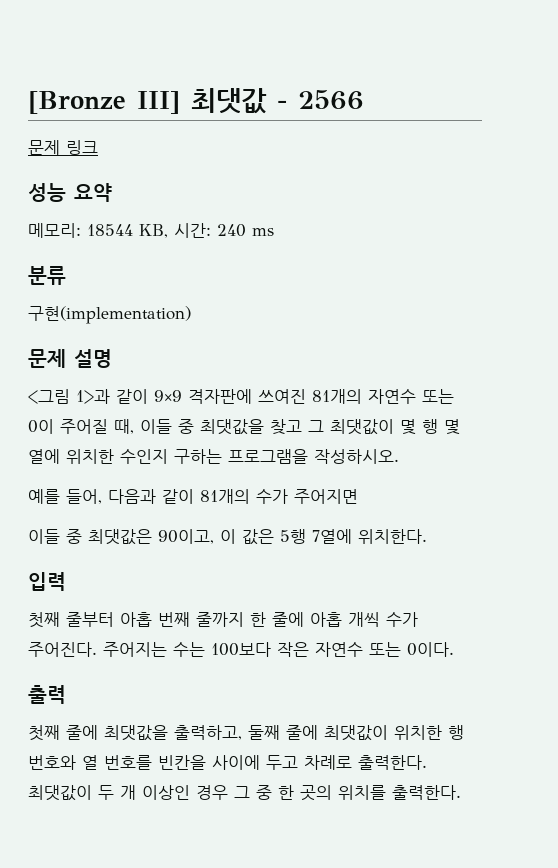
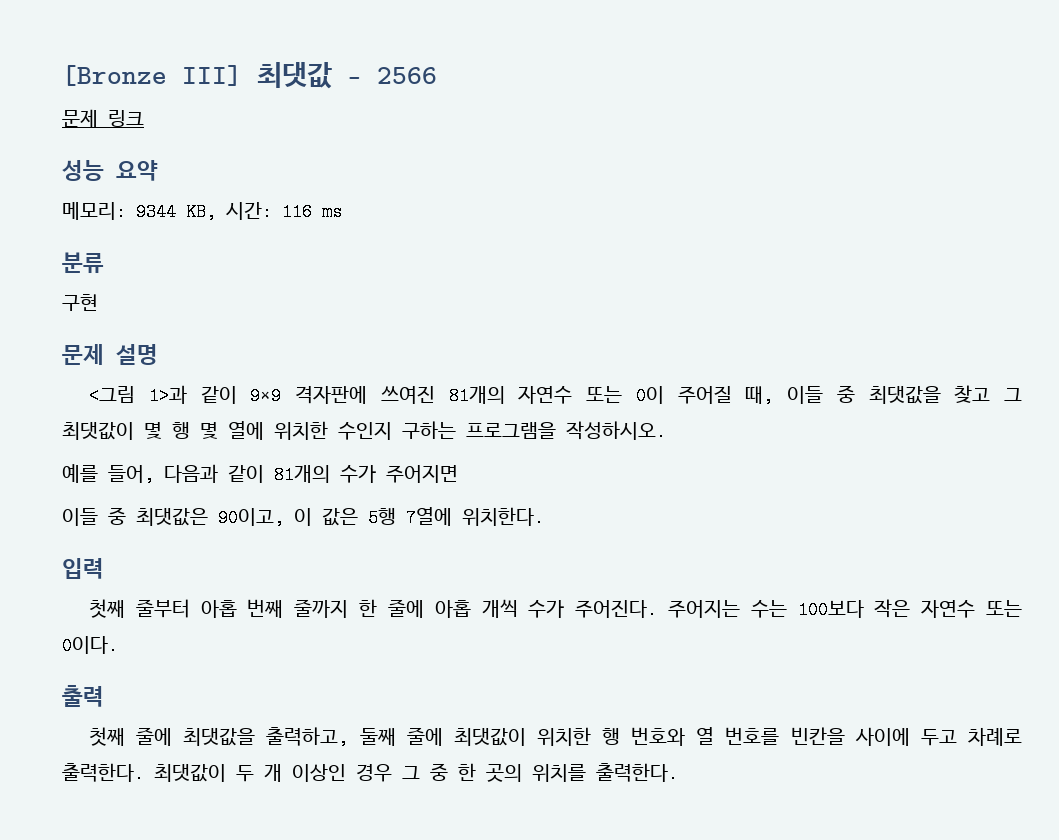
[87,224,133,236] 18544 -> [136,203,176,221] 9344
[217,224,246,237] 240 -> [282,203,312,221] 116
[28,306,191,324] 구현(implementation) -> [62,294,98,311] 구현

